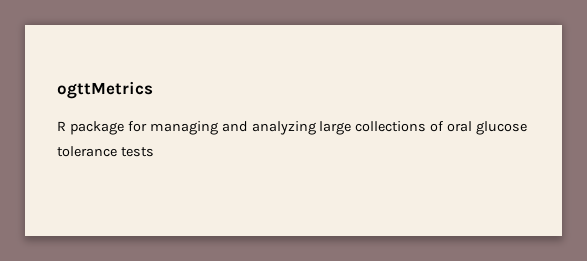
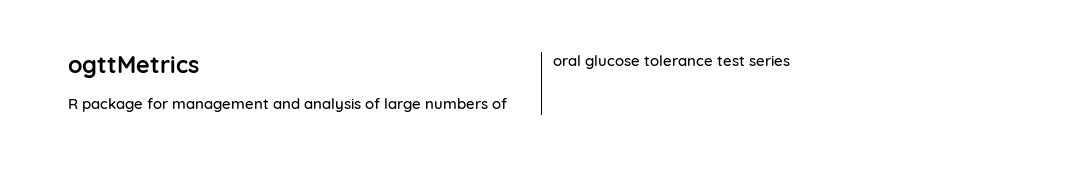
[149,121,427,135] managing and analyzing large collections -> [172,98,489,112] management and analysis of large numbers
[120,147,154,157] tests -> [717,55,791,66] test series

